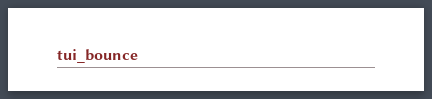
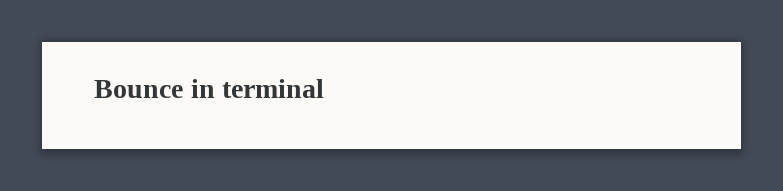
[57,49,138,63] tui_bounce -> [94,79,325,98] Bounce in terminal

